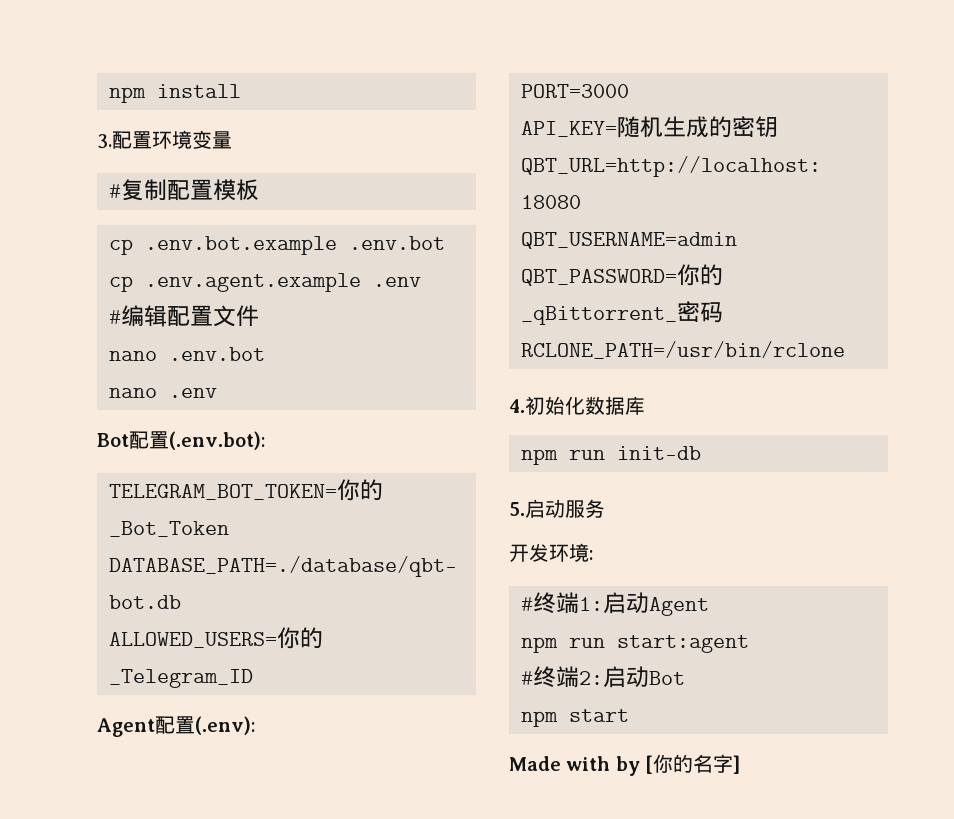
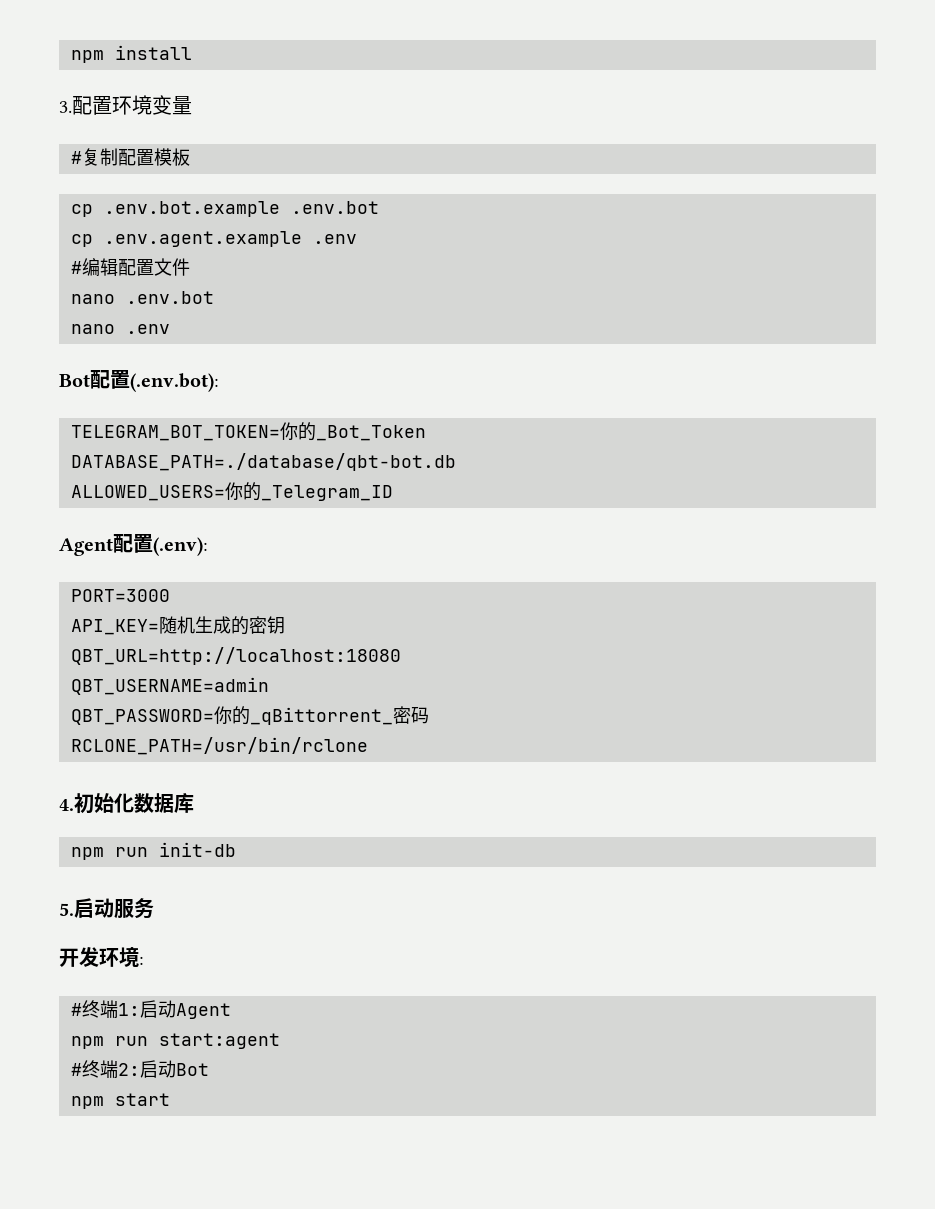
[509,754,741,776] // Made with by [你的名字] -> (170, 1099) none

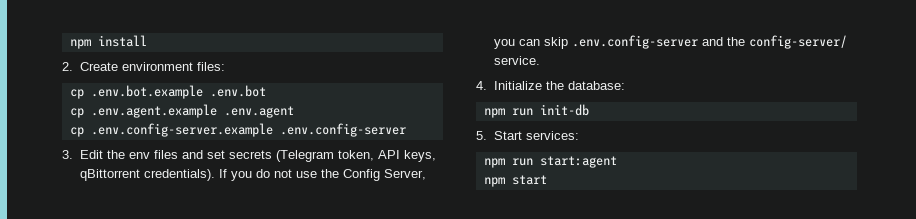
[59,95,192,115] [71,148,190,166] 3.配置环境变量 // #复制配置模板 -> [62,62,225,71] 2. Create environment files:
[313,234,357,244] [71,258,190,276] [71,291,214,304] [71,324,170,334] [59,370,219,392] [71,422,426,441] [71,453,456,471] [71,482,393,501] [59,534,208,556] [71,589,170,602] [71,616,285,635] [71,647,401,665] [71,677,269,695] [71,706,429,725] [71,737,368,755] [59,793,194,814] [71,842,236,860] [59,898,154,919] [59,947,144,967] [71,1000,231,1019] [71,1033,280,1049] [71,1060,209,1078] .env // #编辑配置文件 // nano .env.bot // nano .env // Bot配置(.env.bot): // TELEGRAM_BOT_TOKEN=你的_Bot_Token // DATABASE_PATH=./database/qbt-bot.db // ALLOWED_USERS=你的_Telegram_ID // Agent配置(.env): // PORT=3000 // API_KEY=随机生成的密钥 // QBT_URL=http://localhost:18080 // QBT_USERNAME=admin // QBT_PASSWORD=你的_qBittorrent_密码 // RCLONE_PATH=/usr/bin/rclone // 4.初始化数据库 // npm run init-db // 5.启动服务 // 开发环境: // #终端1:启动Agent // npm run start:agent // #终端2:启动Bot -> [223,106,294,118] [69,123,406,137] [62,150,436,162] [79,169,426,181] [493,35,847,49] [493,56,540,65] [476,81,625,90] [483,104,589,118] [476,131,579,140] [483,156,617,168] .env.agent // cp .env.config-server.example .env.config-server // 3. Edit the env files and set secrets (Telegram token, API keys, qBittorrent credentials). If you do not use the Config Server, you can skip .env.config-server and the config-server/ service. // 4. Initialize the database: // npm run init-db // 5. Start services: // npm run start:agent

